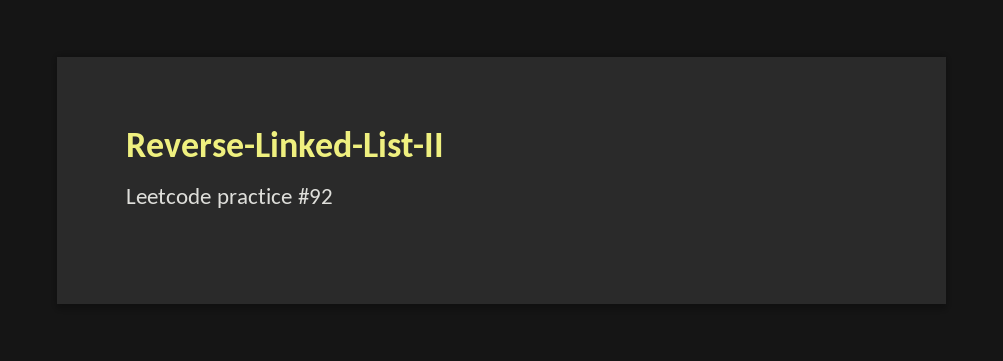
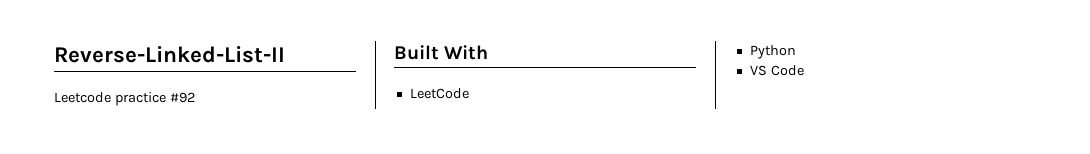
(334, 196) none -> [394,45,489,60] [409,88,469,99] [749,45,796,59] [749,65,804,76] // Built With // LeetCode // Python // VS Code

